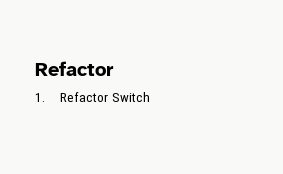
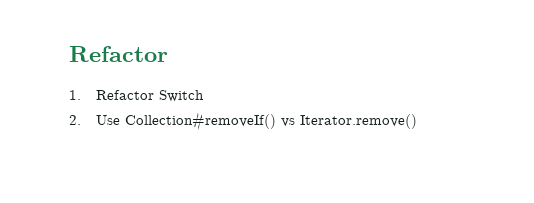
(151, 97) none -> [69,112,418,131] // 2. Use Collection#removeIf() vs Iterator.remove()

